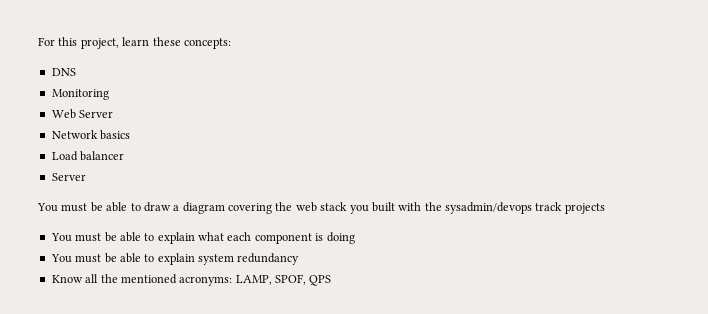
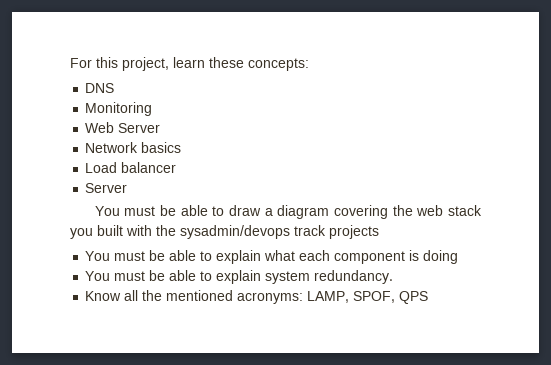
[237,253,300,265] redundancy -> [314,270,394,284] redundancy.

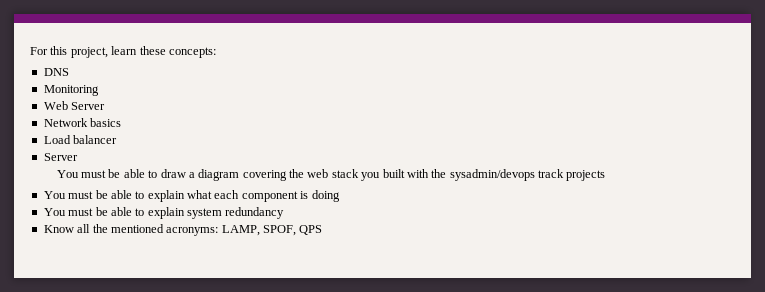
[314,270,394,284] redundancy. -> [225,207,285,219] redundancy

